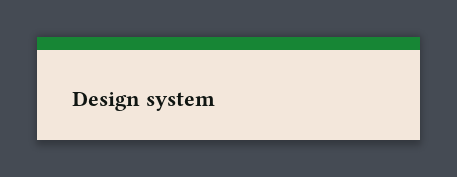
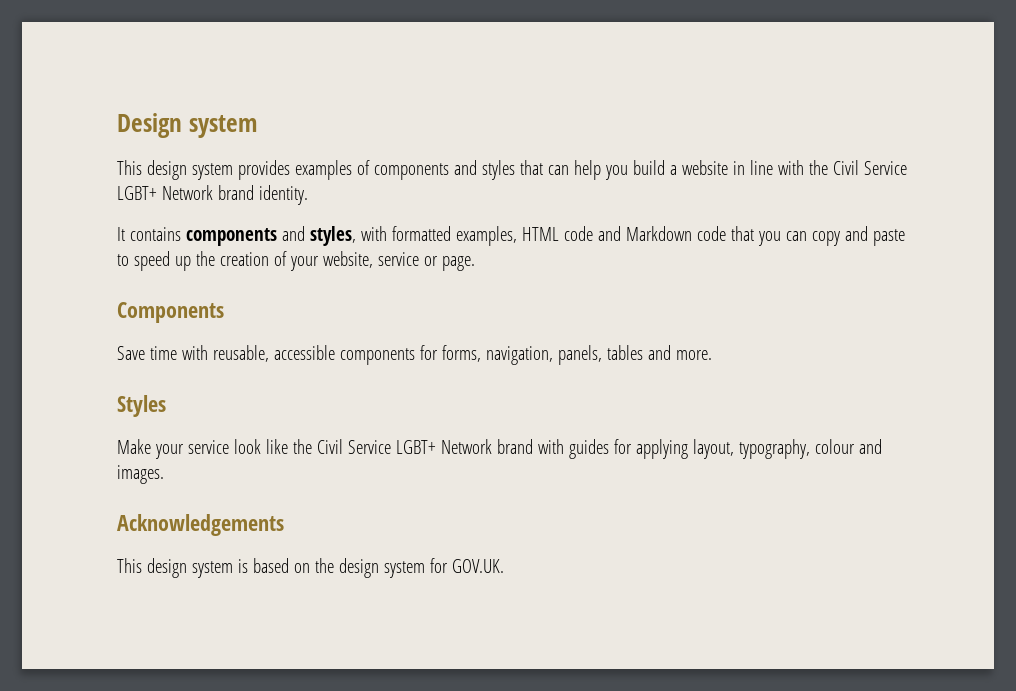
(215, 101) none -> [117,160,907,180] [117,185,308,205] [117,226,905,246] [117,251,475,271] [117,302,224,323] [117,345,712,365] [117,395,166,417] [117,439,882,459] [117,465,164,484] [117,514,284,536] [117,558,504,578] // This design system provides examples of components and styles that can help you build a website in line with the Civil Service LGBT+ Network brand identity. // It contains components and styles, with formatted examples, HTML code and Markdown code that you can copy and paste to speed up the creation of your website, service or page. // Components // Save time with reusable, accessible components for forms, navigation, panels, tables and more. // Styles // Make your service look like the Civil Service LGBT+ Network brand with guides for applying layout, typography, colour and images. // Acknowledgements // This design system is based on the design system for GOV.UK.

